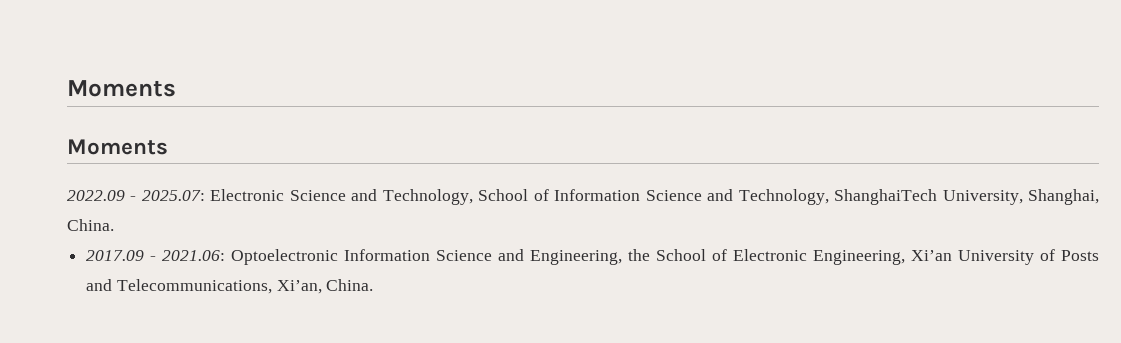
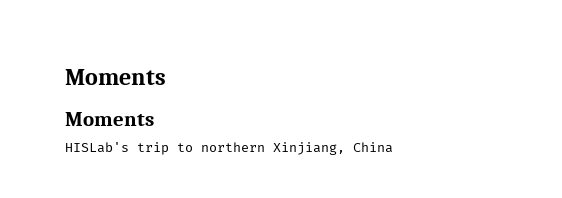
[67,189,1099,205] [67,219,114,231] [86,249,1099,265] [86,279,374,294] 2022.09 - 2025.07: Electronic Science and Technology, School of Information Science and Technology, ShanghaiTech University, Shanghai, China. // 2017.09 - 2021.06: Optoelectronic Information Science and Engineering, the School of Electronic Engineering, Xi’an University of Posts and Telecommunications, Xi’an, China. -> [65,142,393,155] HISLab's trip to northern Xinjiang, China

